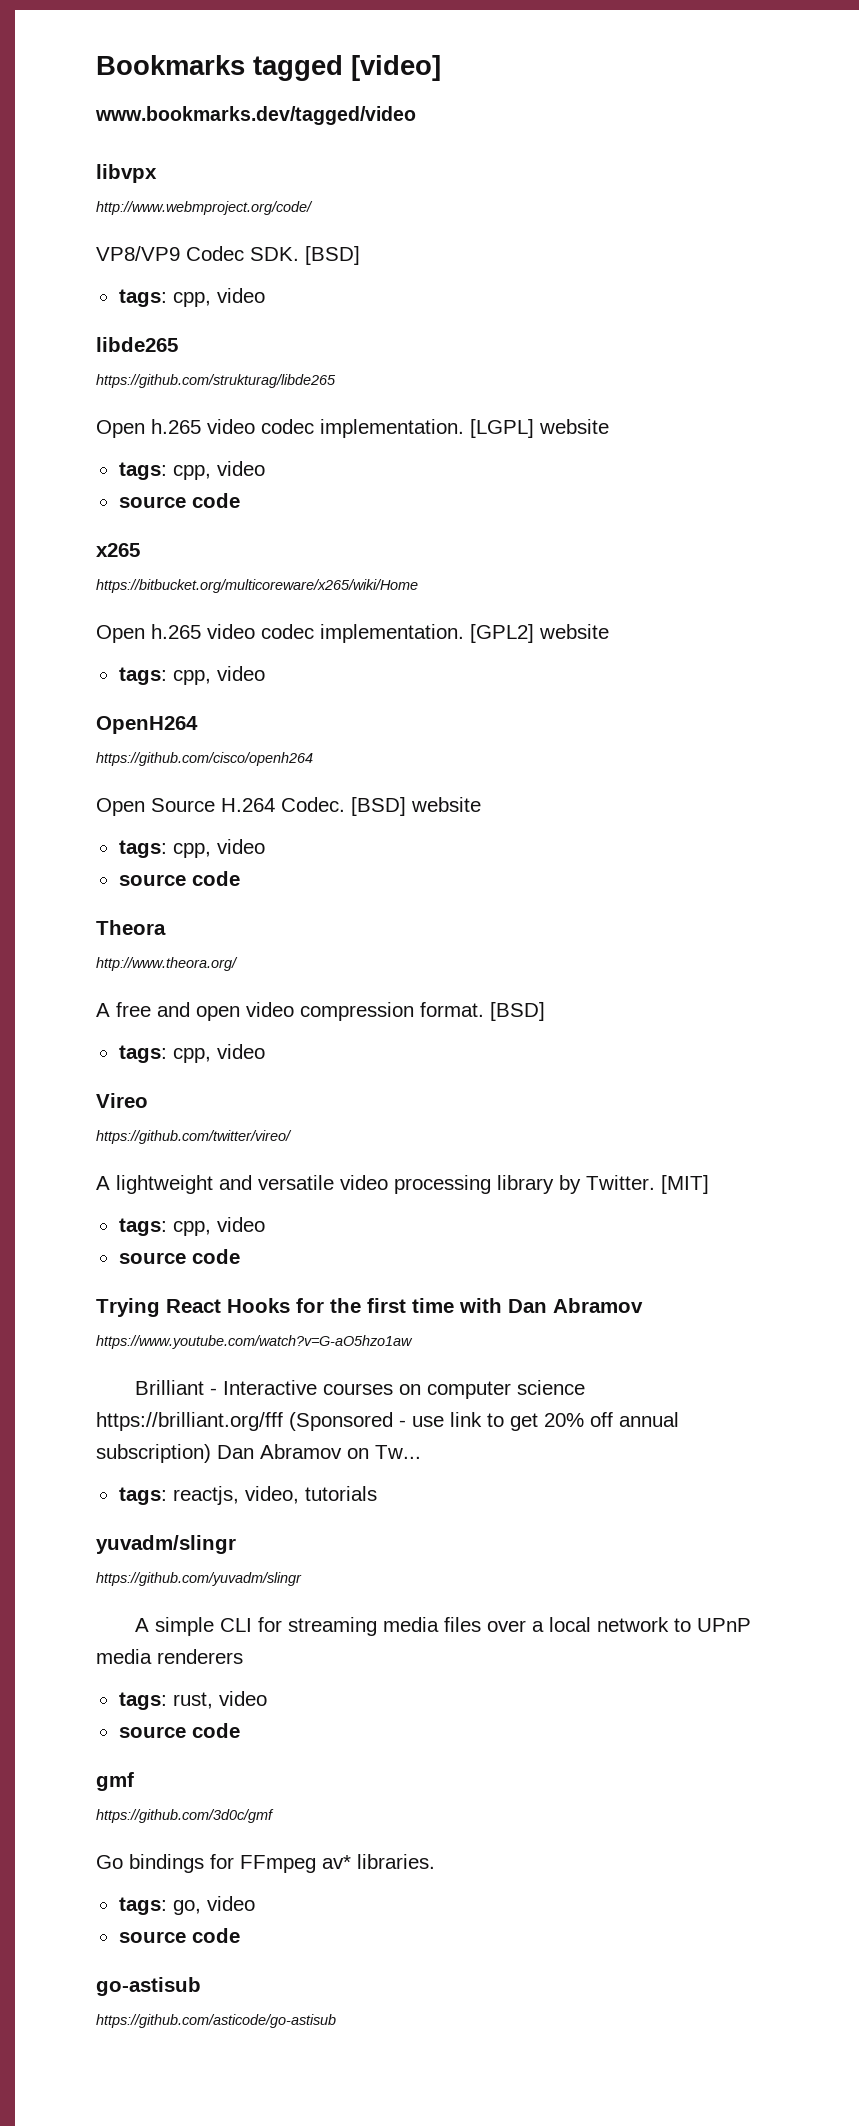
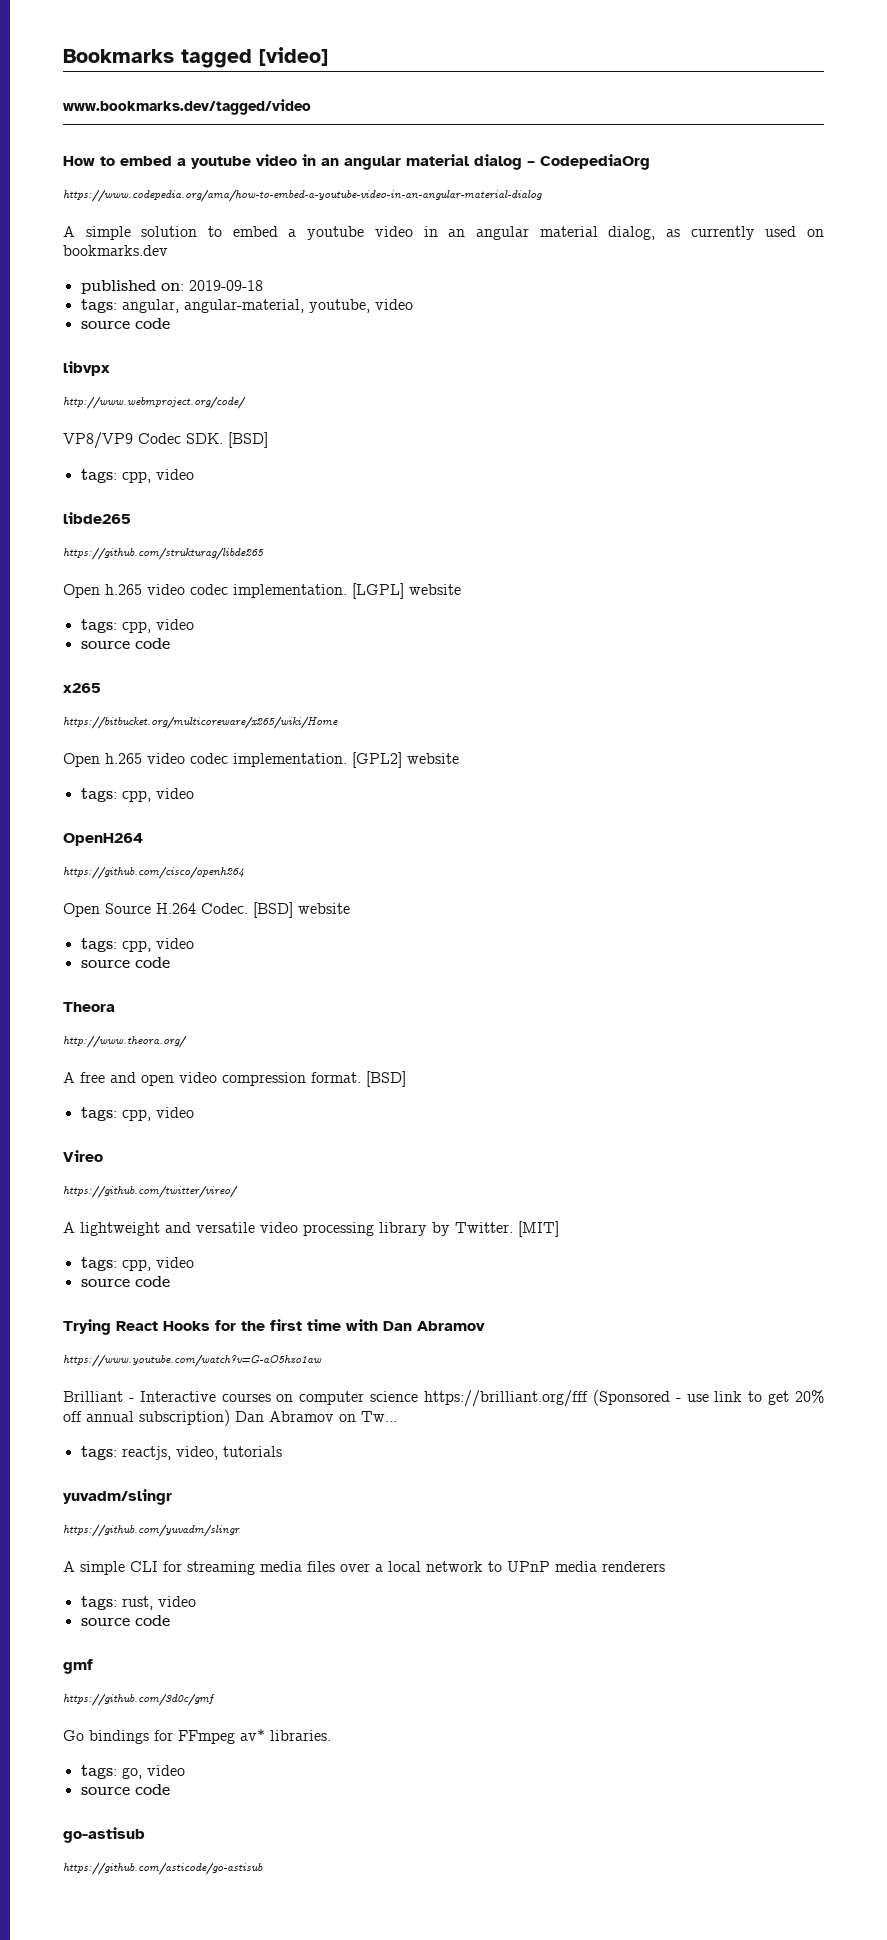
(416, 115) none -> [63,154,650,170] [63,189,542,202] [63,226,824,240] [63,245,168,256] [80,280,263,294] [80,299,413,313] [80,318,170,329] // How to embed a youtube video in an angular material dialog – CodepediaOrg // https://www.codepedia.org/ama/how-to-embed-a-youtube-video-in-an-angular-material-dialog // A simple solution to embed a youtube video in an angular material dialog, as currently used on bookmarks.dev // published on: 2019-09-18 // tags: angular, angular-material, youtube, video // source code

